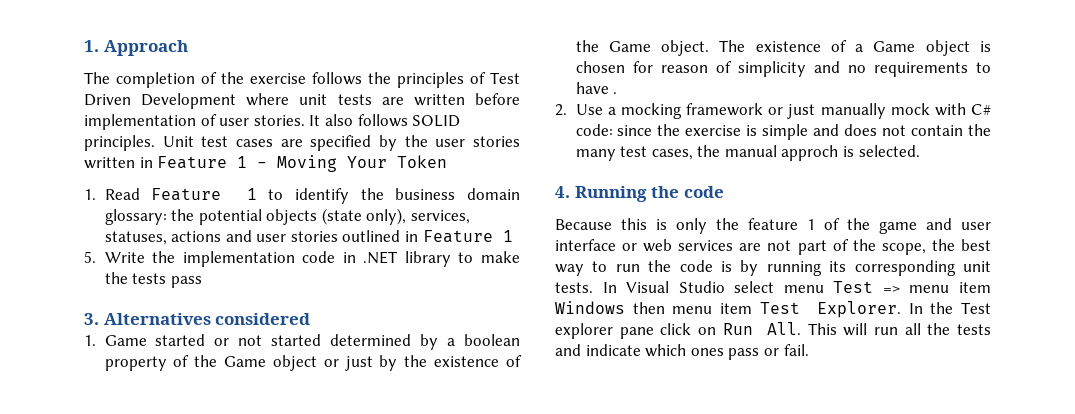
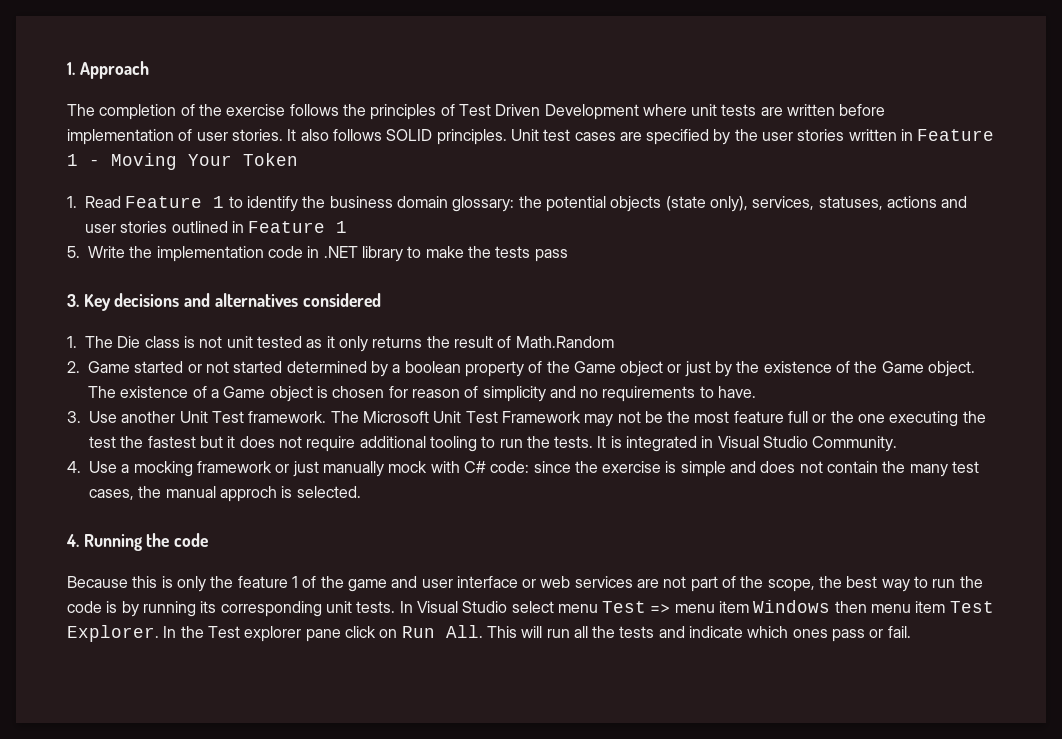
[103,313,311,325] [84,335,96,346] Alternatives considered // 1. -> [83,293,381,311] [67,336,614,352] [67,361,80,373] Key decisions and alternatives considered // 1. The Die class is not unit tested as it only returns the result of Math.Random // 2.
[575,82,618,94] [555,104,567,116] have . // 2. -> [718,386,757,398] [67,411,986,427] [89,436,898,452] [67,461,81,473] have. // 3. Use another Unit Test framework. The Microsoft Unit Test Framework may not be the most feature full or the one executing the test the fastest but it does not require additional tooling to run the tests. It is integrated in Visual Studio Community. // 4.

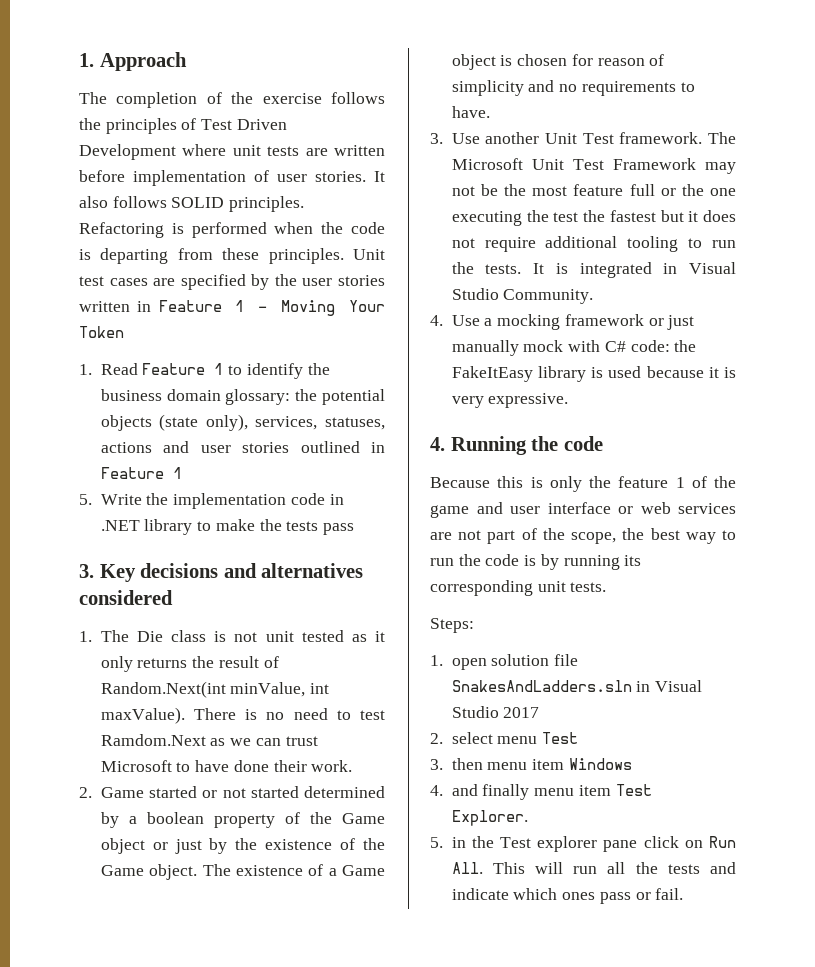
(507, 137) none -> [79,222,386,238] [79,248,344,264] Refactoring is performed when the code is departing from these principles.
[515,336,614,348] Math.Random -> [100,681,330,698] [100,707,385,724] [100,734,318,746] [100,760,353,772] Random.Next(int minValue, int maxValue). There is no need to test Ramdom.Next as we can trust Microsoft to have done their work.
[533,461,980,477] [89,486,361,502] since the exercise is simple and does not contain the many test cases, the manual approch is selected. -> [674,340,697,352] [451,366,736,382] [451,393,569,408] the FakeItEasy library is used because it is very expressive.
[399,601,508,613] In Visual Studio -> [430,618,474,633] [430,654,579,670] [451,680,703,692] [451,706,540,718] [430,733,443,744] // Steps: // 1. open solution file SnakesAndLadders.sln in Visual Studio 2017 // 2.
[650,604,671,613] => -> [430,758,483,770] // 3. then
[834,601,867,613] then -> [430,784,530,800] // 4. and finally
[163,626,177,638] In -> [430,837,466,848] // 5. in

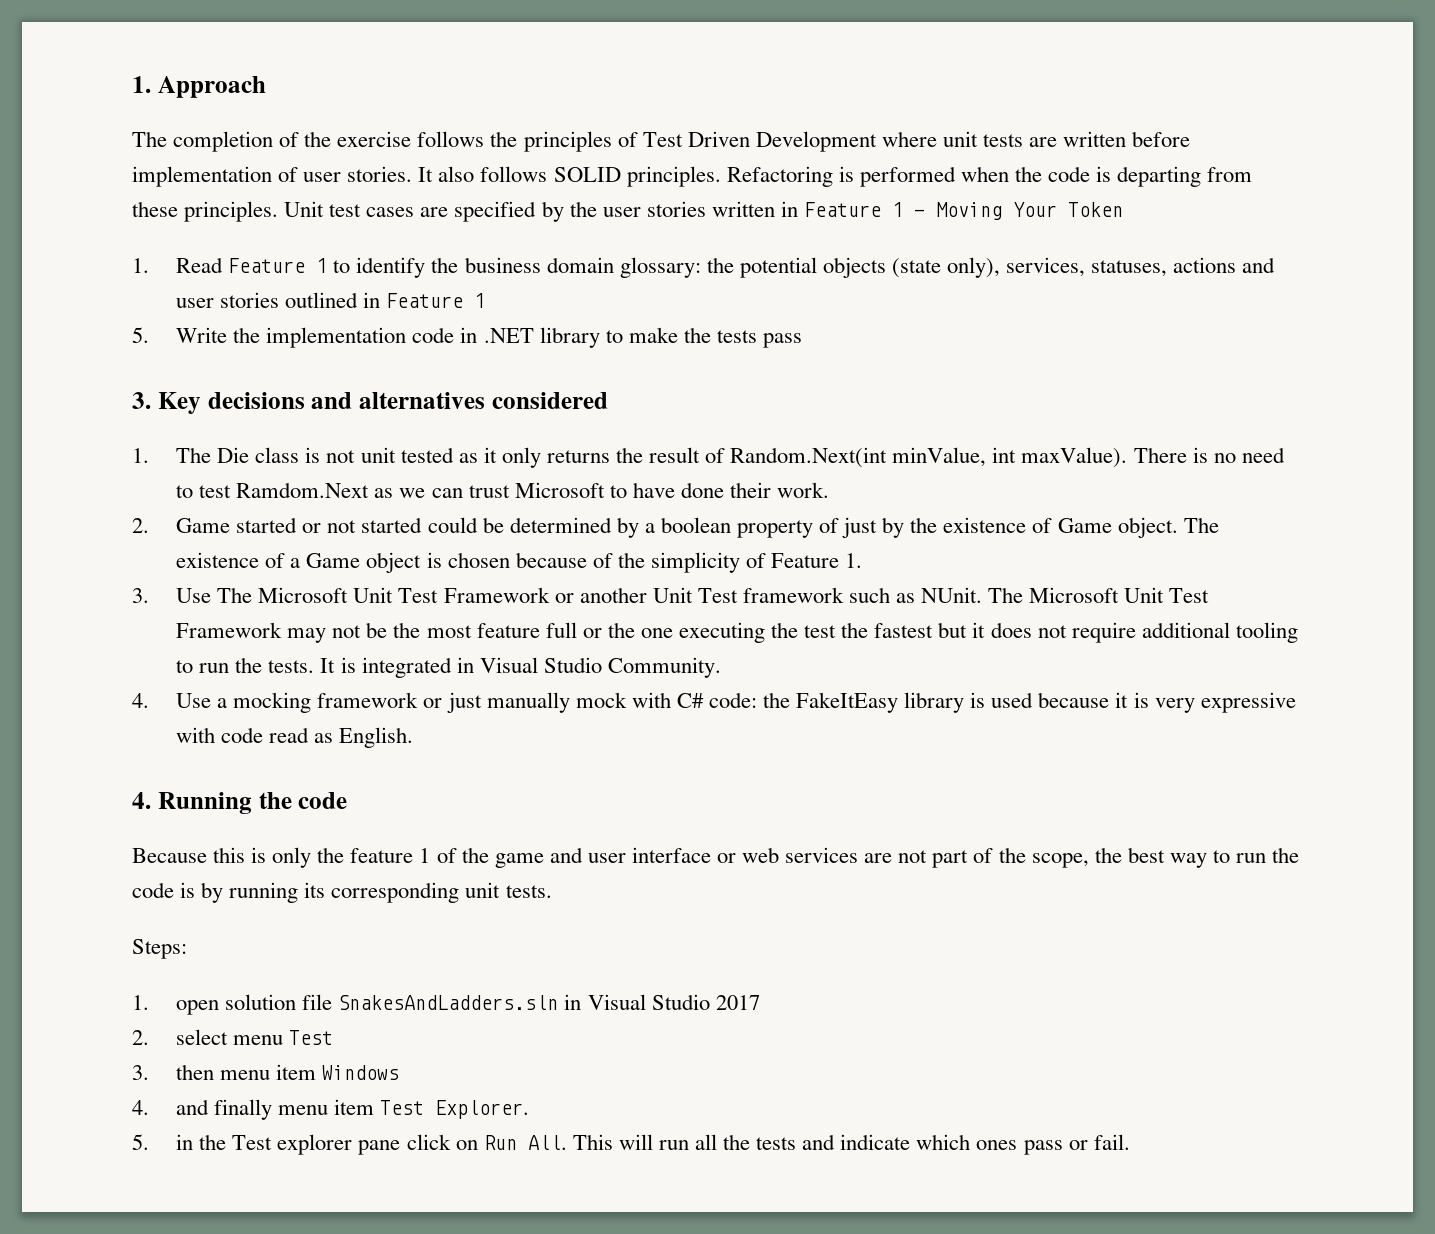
(299, 792) none -> [427,517,504,533] could be
[309,812,385,824] [100,838,168,854] the Game object or -> (840, 525) none
[363,838,385,850] the -> (1053, 525) none
[571,54,665,66] [451,80,695,96] [451,106,490,118] [430,132,703,144] for reason of simplicity and no requirements to have. // 3. Use another Unit Test framework. -> [515,552,863,573] [132,587,983,603] because of the simplicity of Feature 1. // 3. Use The Microsoft Unit Test Framework or another Unit Test framework such as NUnit.
[488,393,569,408] expressive. -> [1200,692,1296,713] [176,727,414,748] expressive with code read as English.

